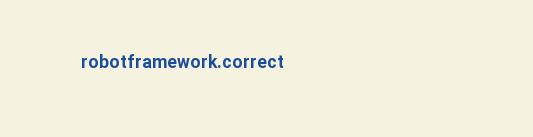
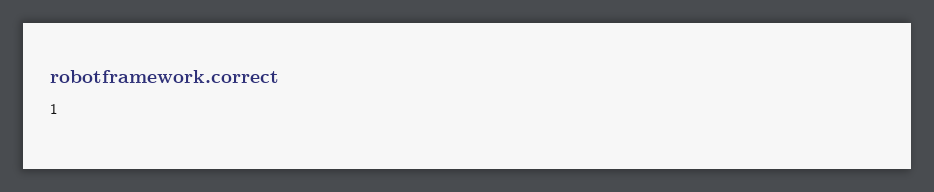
(284, 61) none -> [50,104,58,114] // 1

